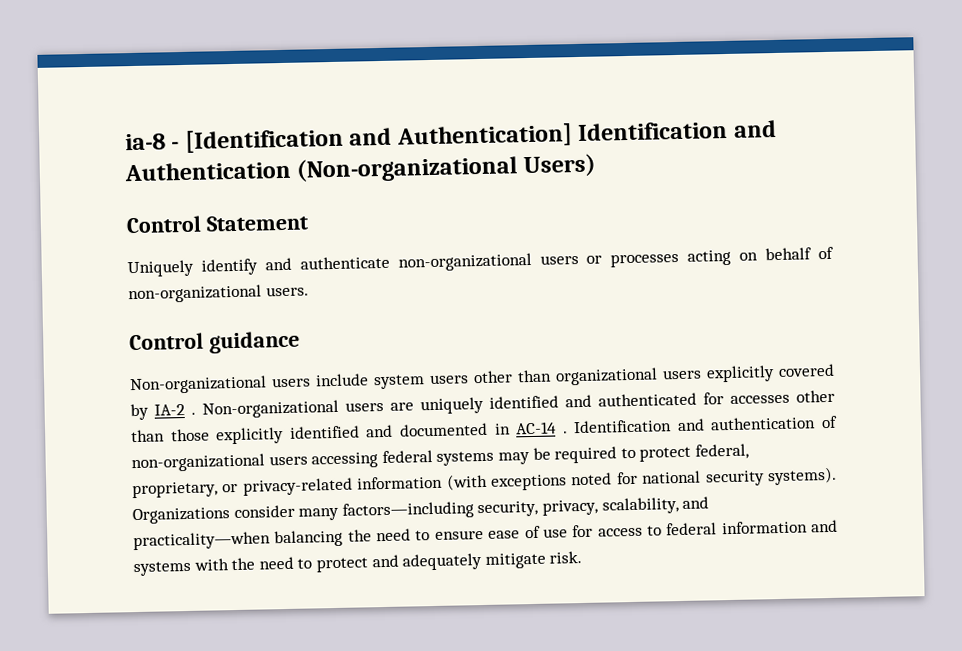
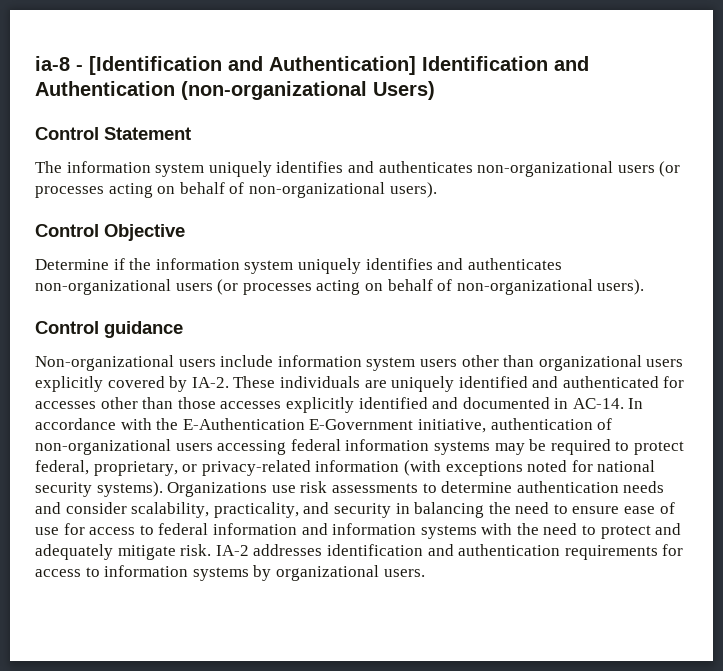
[296,155,519,183] (Non-organizational -> [181,81,367,100] (non-organizational
[127,246,834,278] [128,284,309,304] Uniquely identify and authenticate non-organizational users or processes acting on behalf of non-organizational users. -> [35,161,681,177] [35,182,437,198] [35,224,185,241] [35,258,562,274] [35,279,645,295] The information system uniquely identifies and authenticates non-organizational users (or processes acting on behalf of non-organizational users). // Control Objective // Determine if the information system uniquely identifies and authenticates non-organizational users (or processes acting on behalf of non-organizational users).
(369, 380) none -> [277,355,362,367] information
[154,399,384,419] IA-2 . Non-organizational users -> [191,376,360,388] IA-2. These individuals
(210, 435) none -> [220,401,282,409] accesses
[515,418,705,435] AC-14 . Identification and -> [572,398,644,409] [35,418,486,433] AC-14. In accordance with the E-Authentication E-Government initiative,
(433, 457) none -> [345,439,430,451] information
[233,496,710,521] [133,531,271,551] consider many factors—including security, privacy, scalability, and practicality—when -> [271,481,665,493] [35,502,410,518] use risk assessments to determine authentication needs and consider scalability, practicality, and security in
(838, 526) none -> [332,523,417,535] information
(583, 557) none -> [215,544,684,560] [35,565,425,581] IA-2 addresses identification and authentication requirements for access to information systems by organizational users.

